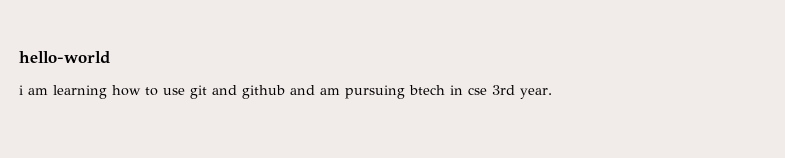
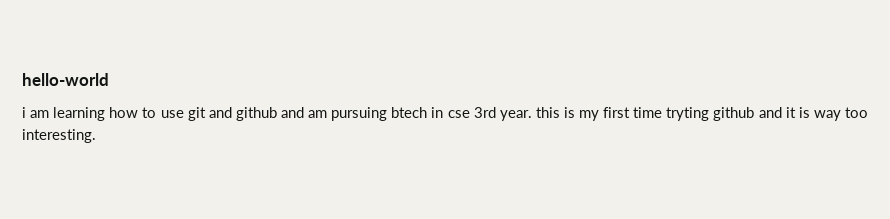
(552, 93) none -> [535,107,869,121] [22,129,96,143] this is my first time tryting github and it is way too interesting.

